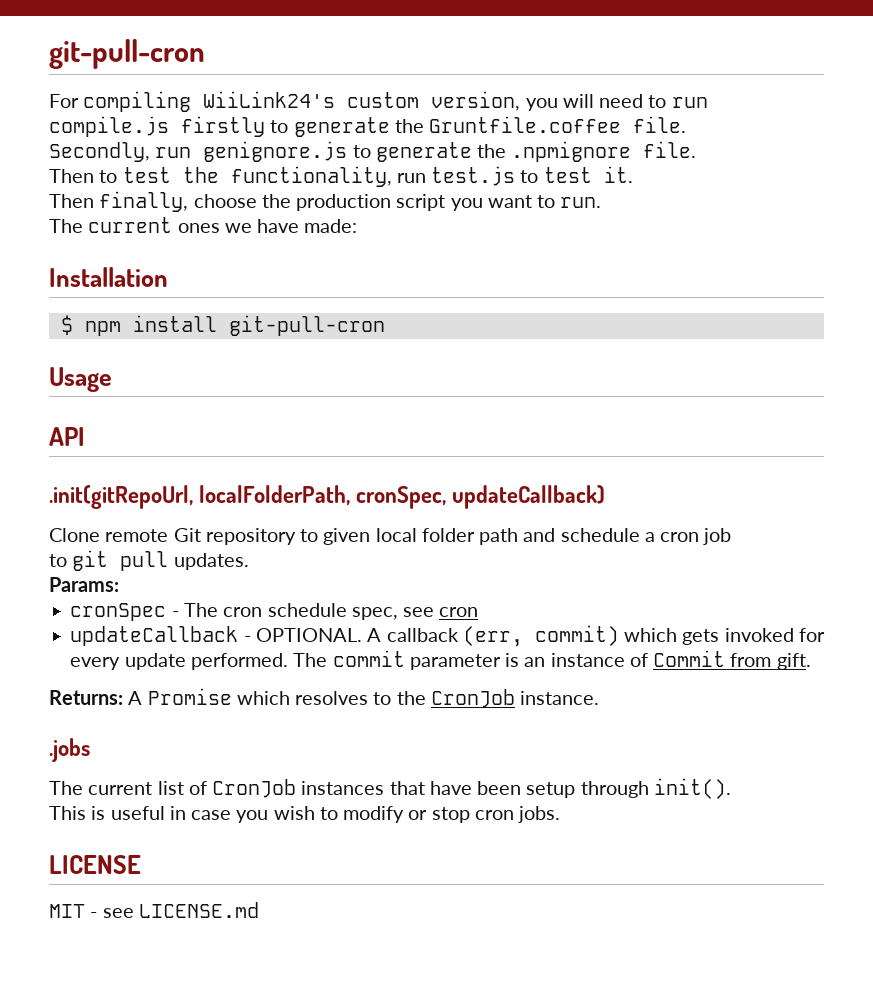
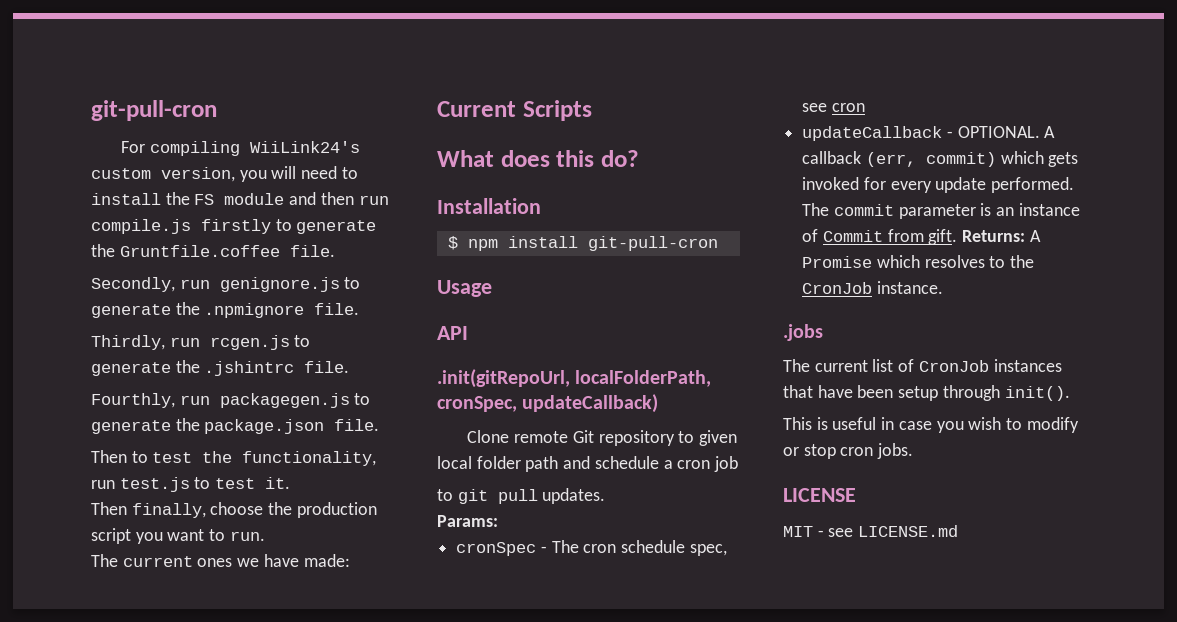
(667, 101) none -> [91,192,354,205] install the FS module and then
(697, 149) none -> [91,335,311,350] [91,360,350,376] [91,393,371,408] [91,418,380,434] // Thirdly, run rcgen.js to generate the .jshintrc file. // Fourthly, run packagegen.js to generate the package.json file.
(358, 226) none -> [437,100,592,121] [437,150,639,167] // Current Scripts // What does this do?
(811, 661) // -> (958, 237) none

